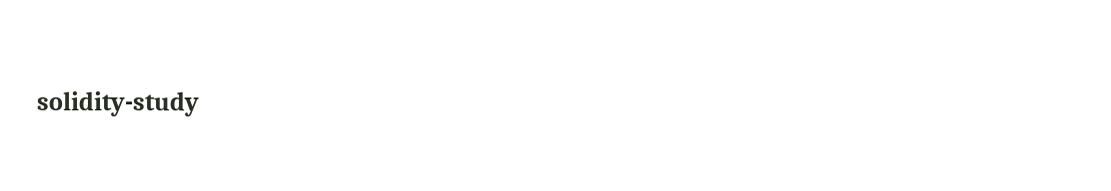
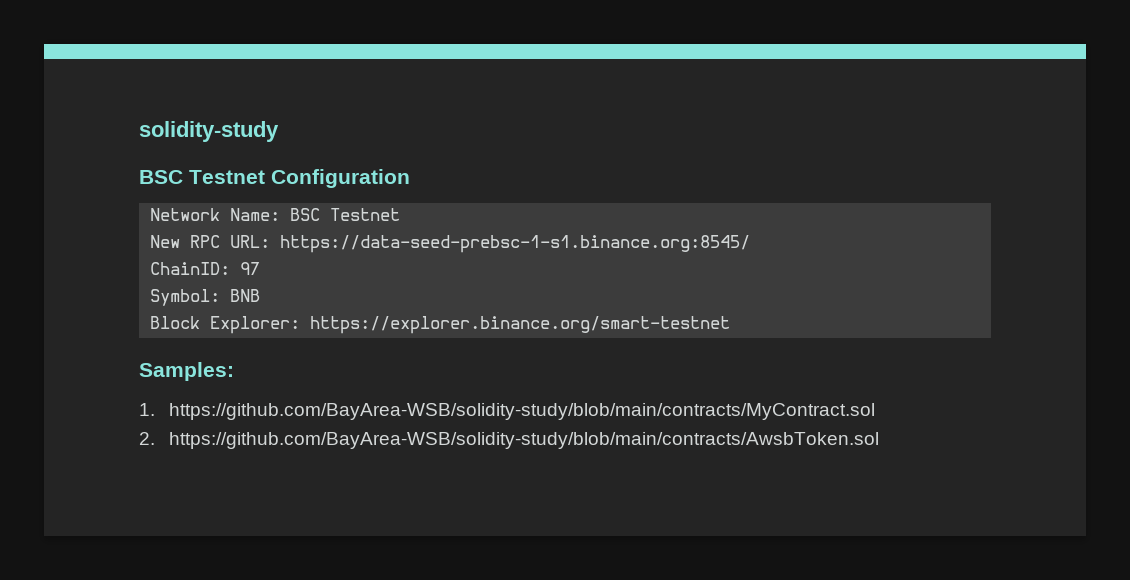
(200, 104) none -> [139,169,410,188] [150,208,401,221] [150,235,751,253] [150,262,261,275] [150,289,261,306] [150,316,731,334] [139,362,234,381] [139,403,875,420] [139,432,879,449] // BSC Testnet Configuration // Network Name: BSC Testnet // New RPC URL: https://data-seed-prebsc-1-s1.binance.org:8545/ // ChainID: 97 // Symbol: BNB // Block Explorer: https://explorer.binance.org/smart-testnet // Samples: // 1. https://github.com/BayArea-WSB/solidity-study/blob/main/contracts/MyContract.sol // 2. https://github.com/BayArea-WSB/solidity-study/blob/main/contracts/AwsbToken.sol

